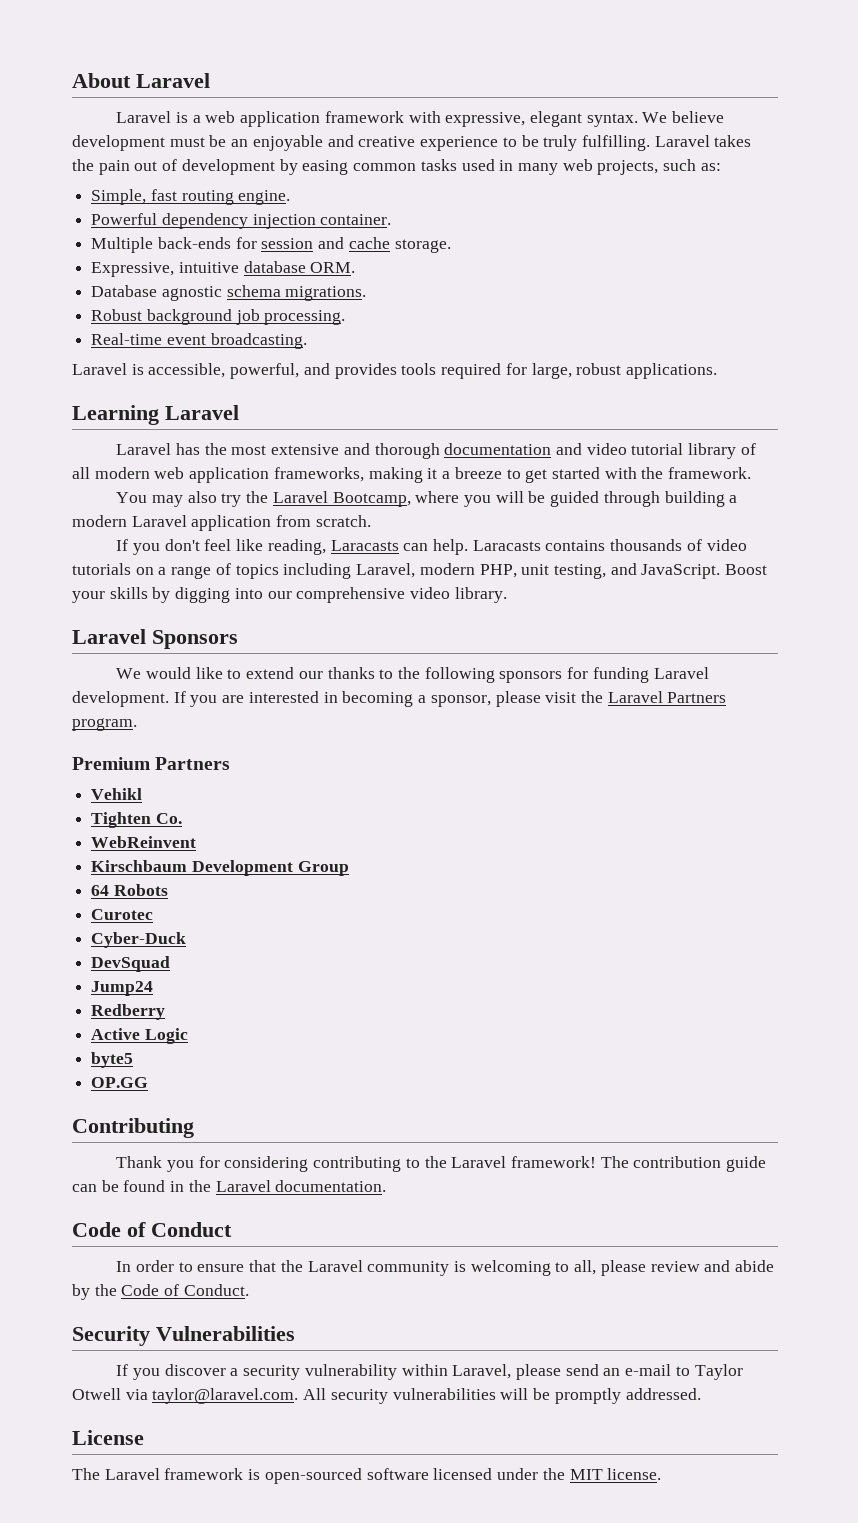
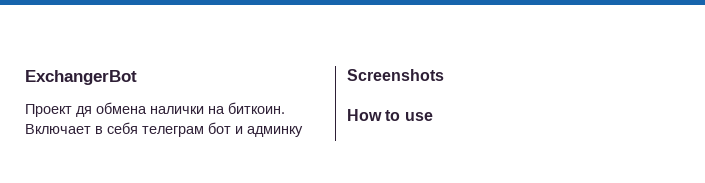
[72,73,210,88] [116,111,725,127] [72,135,752,151] [72,159,721,175] [91,189,291,205] [91,213,392,229] [91,237,451,253] [91,261,356,277] [91,285,367,301] [91,309,346,325] [91,333,307,349] [72,363,717,379] [72,405,239,425] [116,443,756,459] [72,467,752,483] [116,491,738,507] [72,515,371,531] [116,539,747,555] [72,563,768,579] [72,587,507,603] [72,629,238,649] [116,667,709,683] [72,691,727,707] [72,718,137,731] [72,757,231,770] [91,788,143,800] [91,812,182,828] [91,836,197,848] [91,860,349,876] [91,884,168,896] [91,909,154,920] [91,932,187,948] [91,956,171,972] [91,981,154,996] [91,1004,166,1020] [91,1028,188,1044] [91,1052,134,1068] [91,1077,149,1088] [72,1118,194,1138] [116,1156,767,1172] [72,1180,387,1192] [72,1222,232,1237] [116,1260,775,1276] [72,1284,249,1300] [72,1326,295,1346] [116,1364,743,1380] [72,1388,701,1404] [72,1430,144,1445] [72,1468,662,1484] About Laravel // Laravel is a web application framework with expressive, elegant syntax. We believe development must be an enjoyable and creative experience to be truly fulfilling. Laravel takes the pain out of development by easing common tasks used in many web projects, such as: // Simple, fast routing engine. // Powerful dependency injection container. // Multiple back-ends for session and cache storage. // Expressive, intuitive database ORM. // Database agnostic schema migrations. // Robust background job processing. // Real-time event broadcasting. // Laravel is accessible, powerful, and provides tools required for large, robust applications. // Learning Laravel // Laravel has the most extensive and thorough documentation and video tutorial library of all modern web application frameworks, making it a breeze to get started with the framework. // You may also try the Laravel Bootcamp, where you will be guided through building a modern Laravel application from scratch. // If you don't feel like reading, Laracasts can help. Laracasts contains thousands of video tutorials on a range of topics including Laravel, modern PHP, unit testing, and JavaScript. Boost your skills by digging into our comprehensive video library. // Laravel Sponsors // We would like to extend our thanks to the following sponsors for funding Laravel development. If you are interested in becoming a sponsor, please visit the Laravel Partners program. // Premium Partners // Vehikl // Tighten Co. // WebReinvent // Kirschbaum Development Group // 64 Robots // Curotec // Cyber-Duck // DevSquad // Jump24 // Redberry // Active Logic // byte5 // OP.GG // Contributing // Thank you for considering contributing to the Laravel framework! The contribution guide can be found in the Laravel documentation. // Code of Conduct // In order to ensure that the Laravel community is welcoming to all, please review and abide by the Code of Conduct. // Security Vulnerabilities // If you discover a security vulnerability within Laravel, please send an e-mail to Taylor Otwell via taylor@laravel.com. All security vulnerabilities will be promptly addressed. // License // The Laravel framework is open-sourced software licensed under the MIT license. -> [25,70,137,85] [25,102,285,117] [25,122,303,137] [347,69,444,81] [347,109,433,121] ExchangerBot // Проект дя обмена налички на биткоин. Включает в себя телеграм бот и админку // Screenshots // How to use

